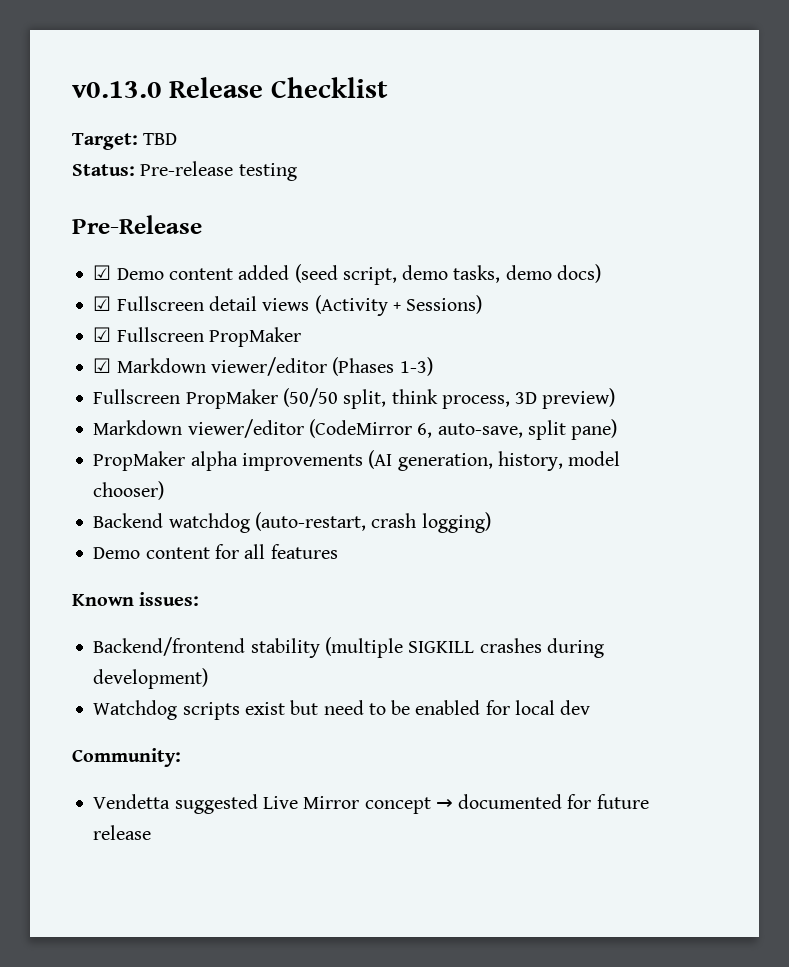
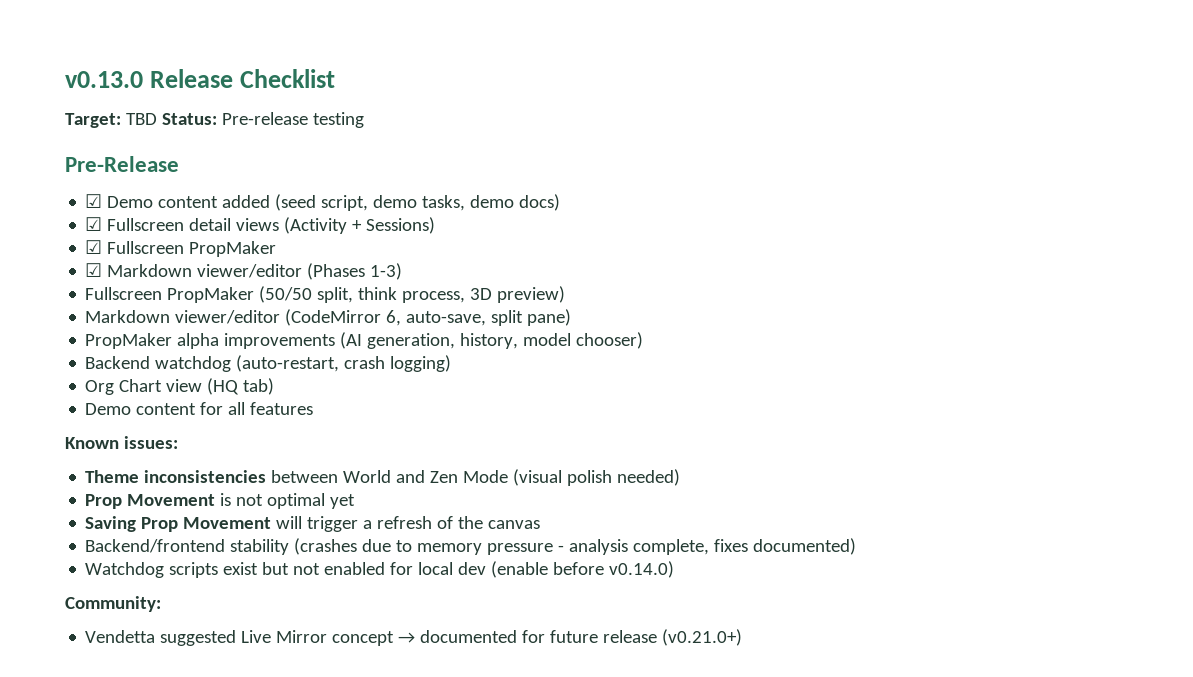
(178, 139) // -> (157, 119) none
(491, 522) none -> [85,378,275,395] // Org Chart view (HQ tab)
[93,637,604,658] [93,668,209,689] Backend/frontend stability (multiple SIGKILL crashes during development) -> [85,469,681,486] [85,493,356,509] [85,516,541,532] [85,538,857,555] Theme inconsistencies between World and Zen Mode (visual polish needed) // Prop Movement is not optimal yet // Saving Prop Movement will trigger a refresh of the canvas // Backend/frontend stability (crashes due to memory pressure - analysis complete, fixes documented)
[323,700,411,715] need to be -> [293,563,321,575] not
(591, 707) none -> [491,561,675,578] (enable before v0.14.0)
(152, 832) none -> [662,629,743,646] (v0.21.0+)

